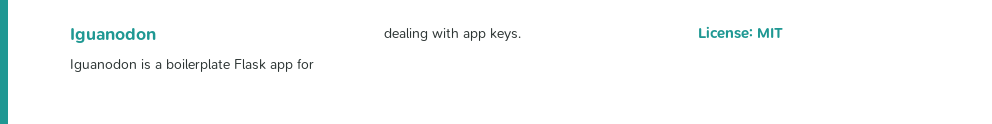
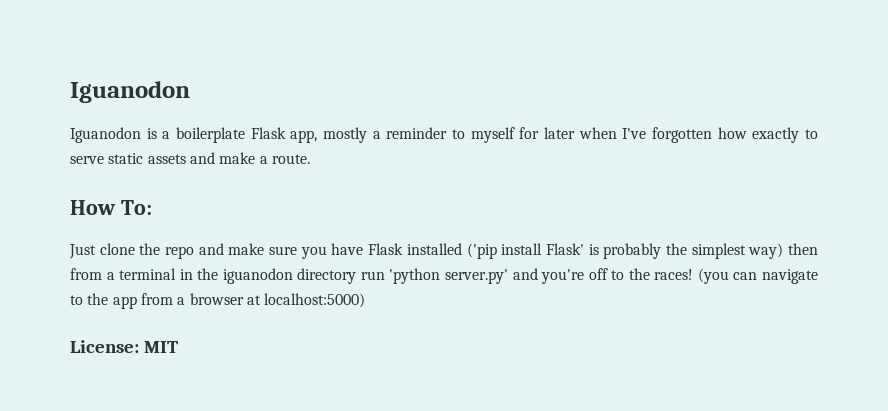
[270,58,314,72] [384,28,521,42] app for dealing with app keys. -> [290,127,818,143] [70,152,310,164] [70,200,152,215] [69,243,819,259] [70,268,818,284] [70,293,366,309] app, mostly a reminder to myself for later when I've forgotten how exactly to serve static assets and make a route. // How To: // Just clone the repo and make sure you have Flask installed ('pip install Flask' is probably the simplest way) then from a terminal in the iguanodon directory run 'python server.py' and you're off to the races! (you can navigate to the app from a browser at localhost:5000)

